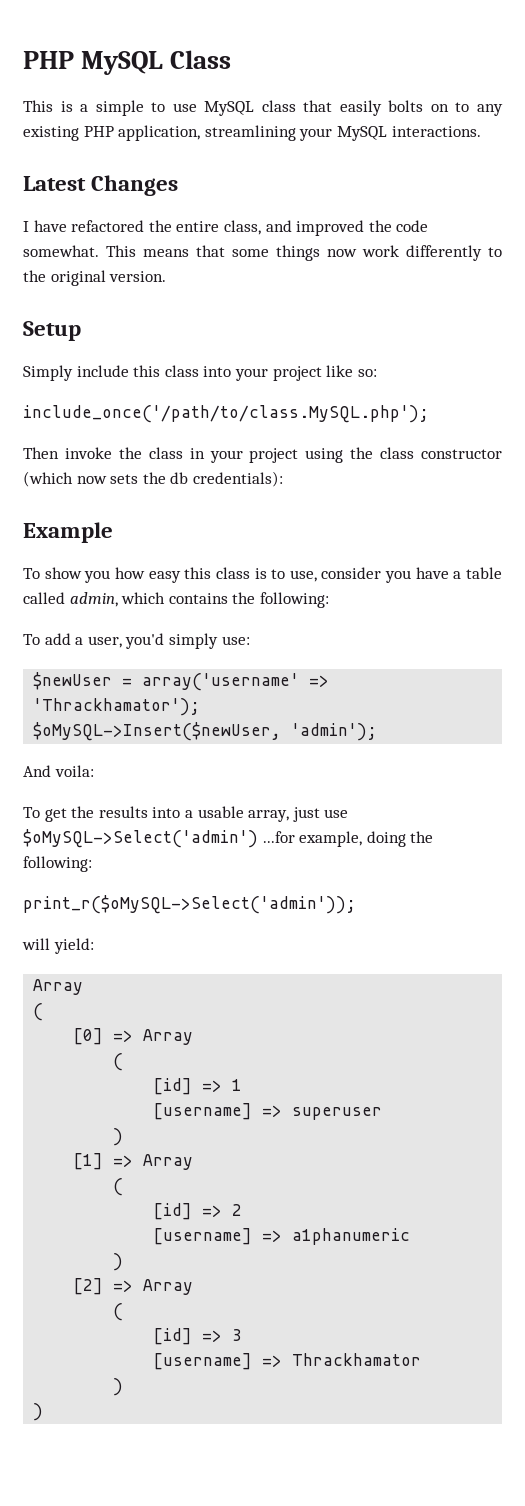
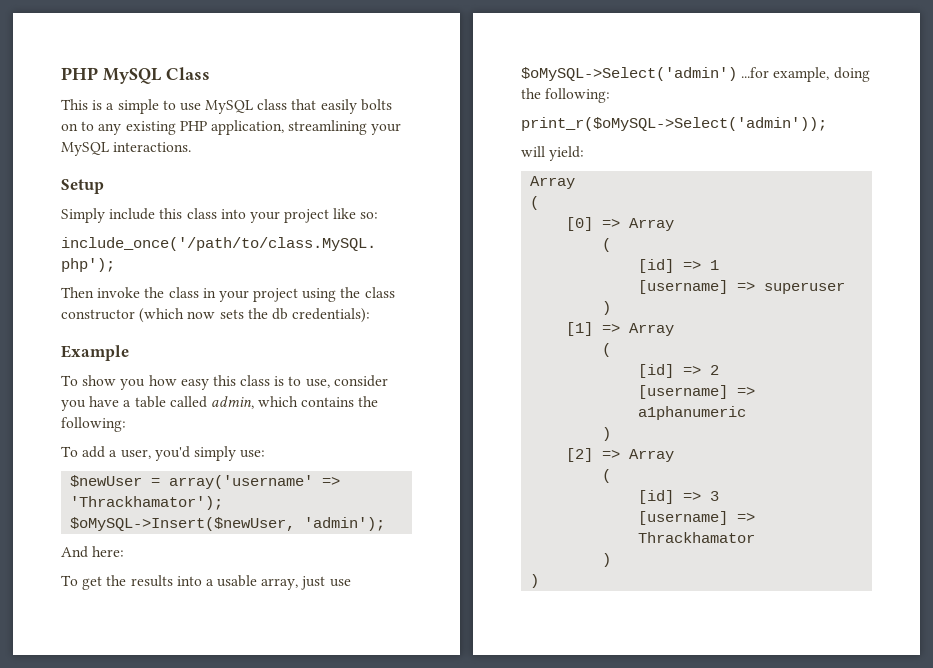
[23,175,179,196] [23,220,429,236] [23,245,502,261] [23,270,167,286] // Latest Changes // I have refactored the entire class, and improved the code somewhat. This means that some things now work differently to the original version. -> (192, 147) none
[54,765,94,777] voila: -> [92,546,125,557] here:

